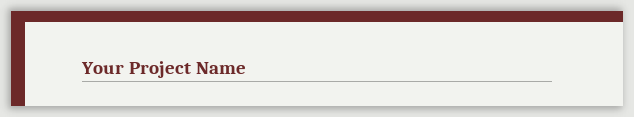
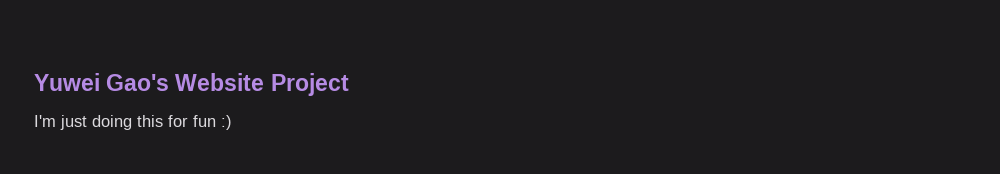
[81,61,246,78] Your Project Name -> [34,73,349,96] [34,115,232,130] Yuwei Gao's Website Project // I'm just doing this for fun :)

